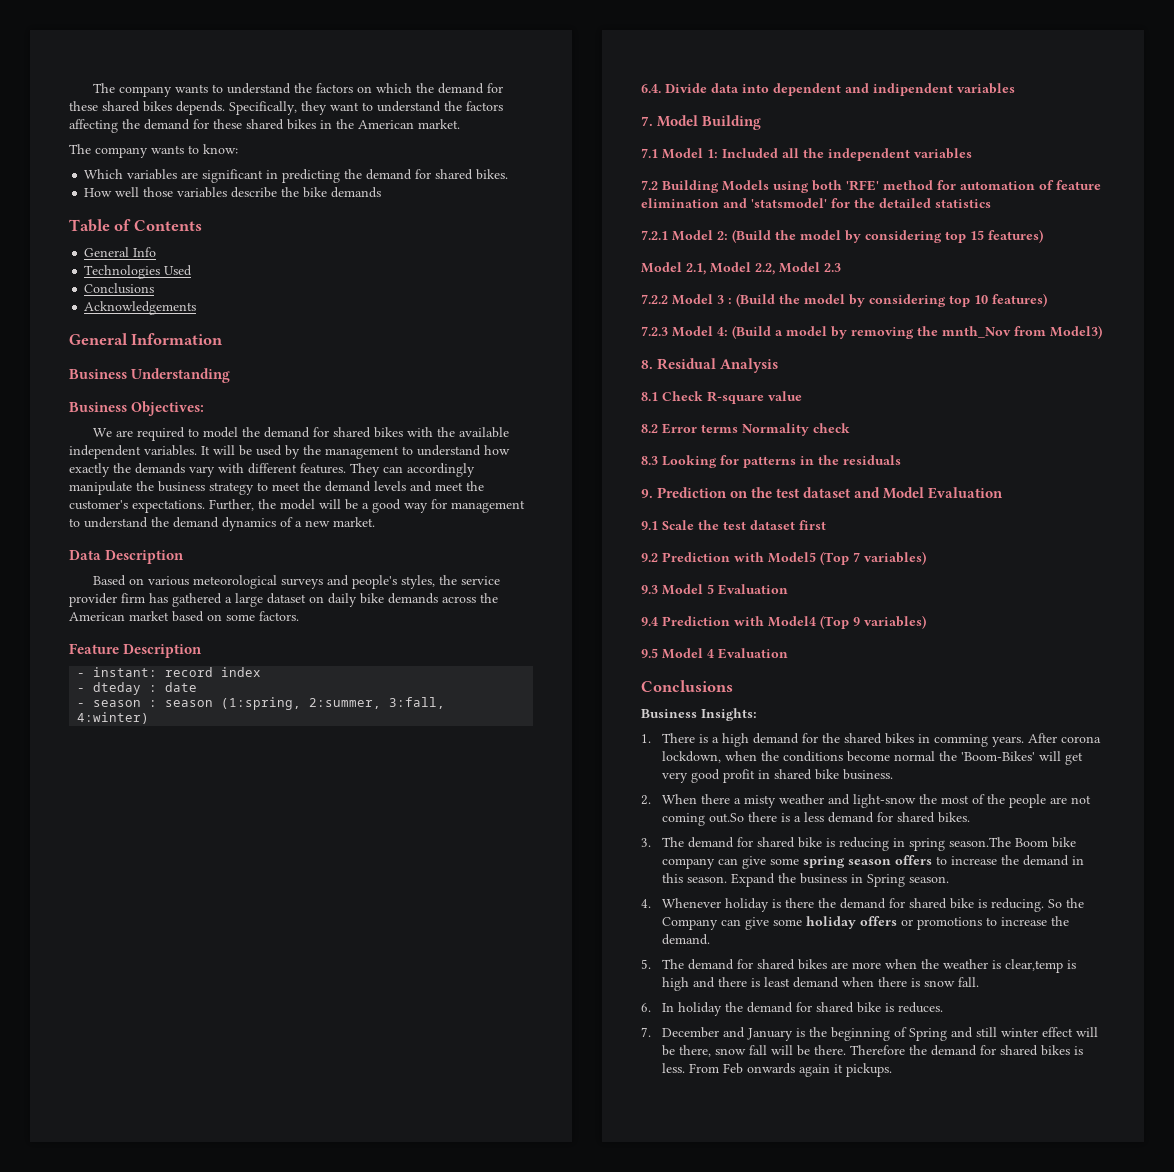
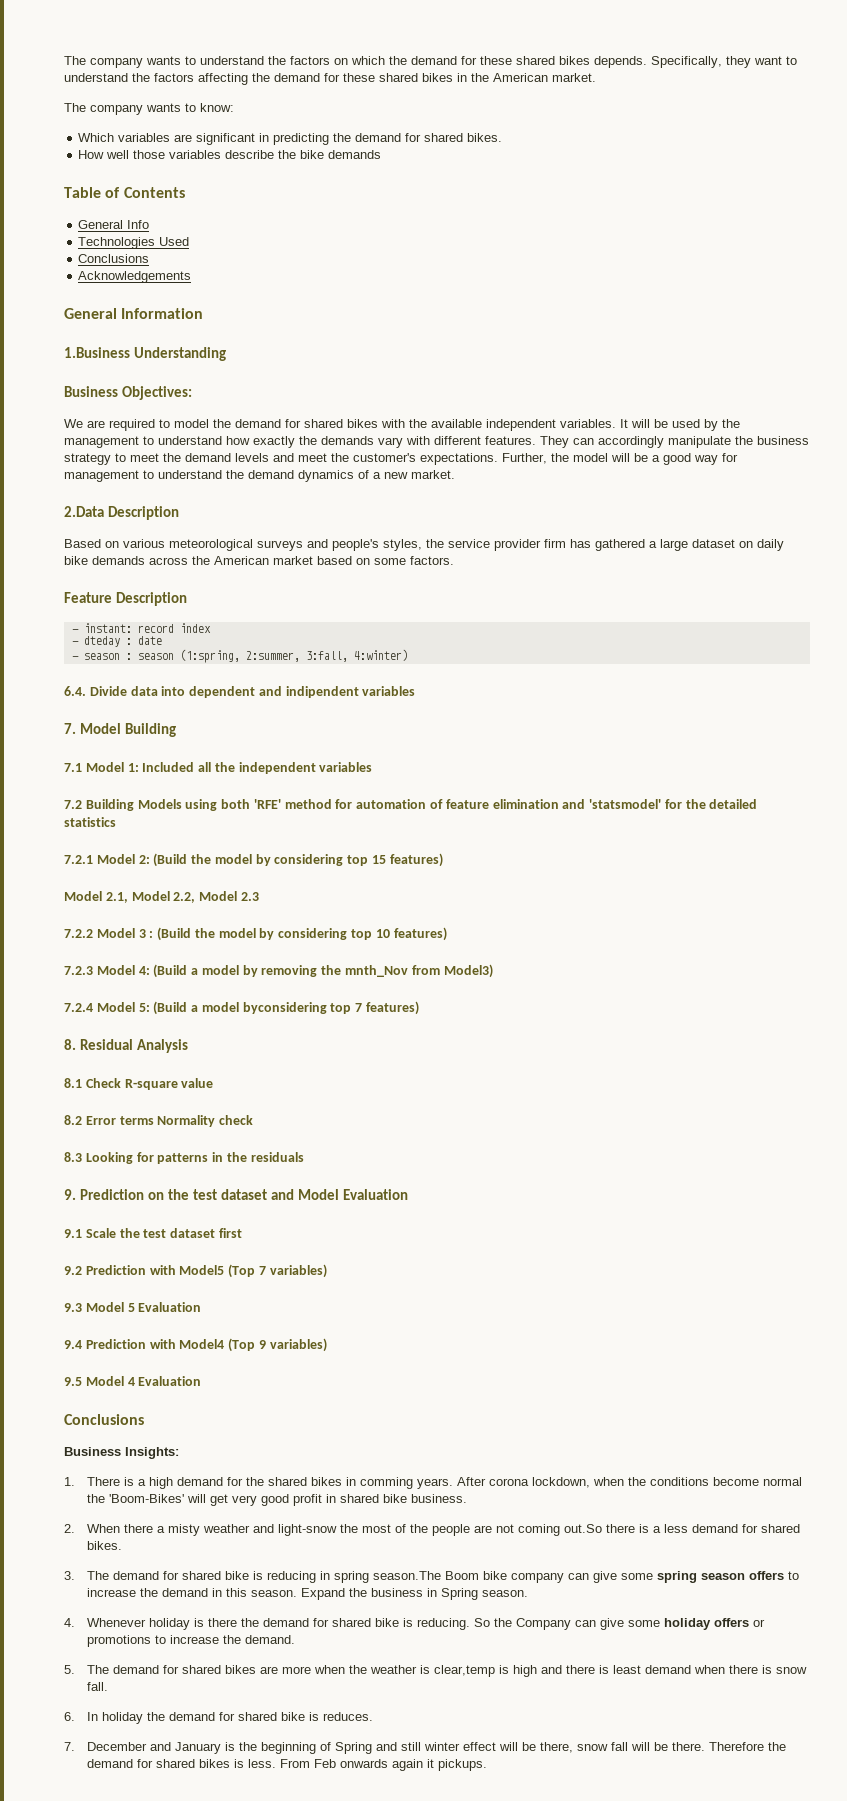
[69,369,127,379] Business -> [64,347,130,358] 1.Business
[69,550,101,560] Data -> [64,506,104,517] 2.Data
(1102, 332) none -> [64,1001,420,1015] // 7.2.4 Model 5: (Build a model byconsidering top 7 features)

